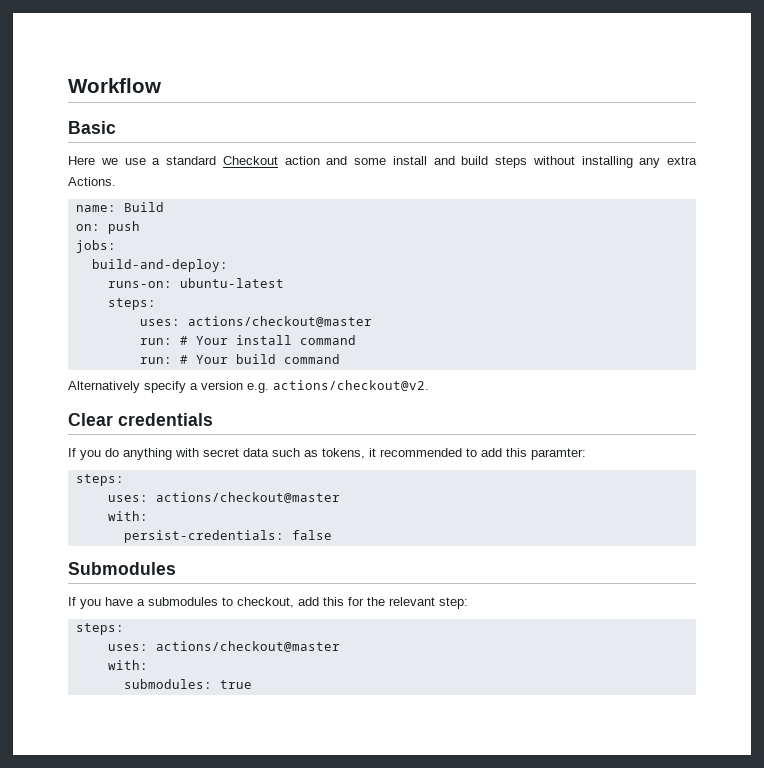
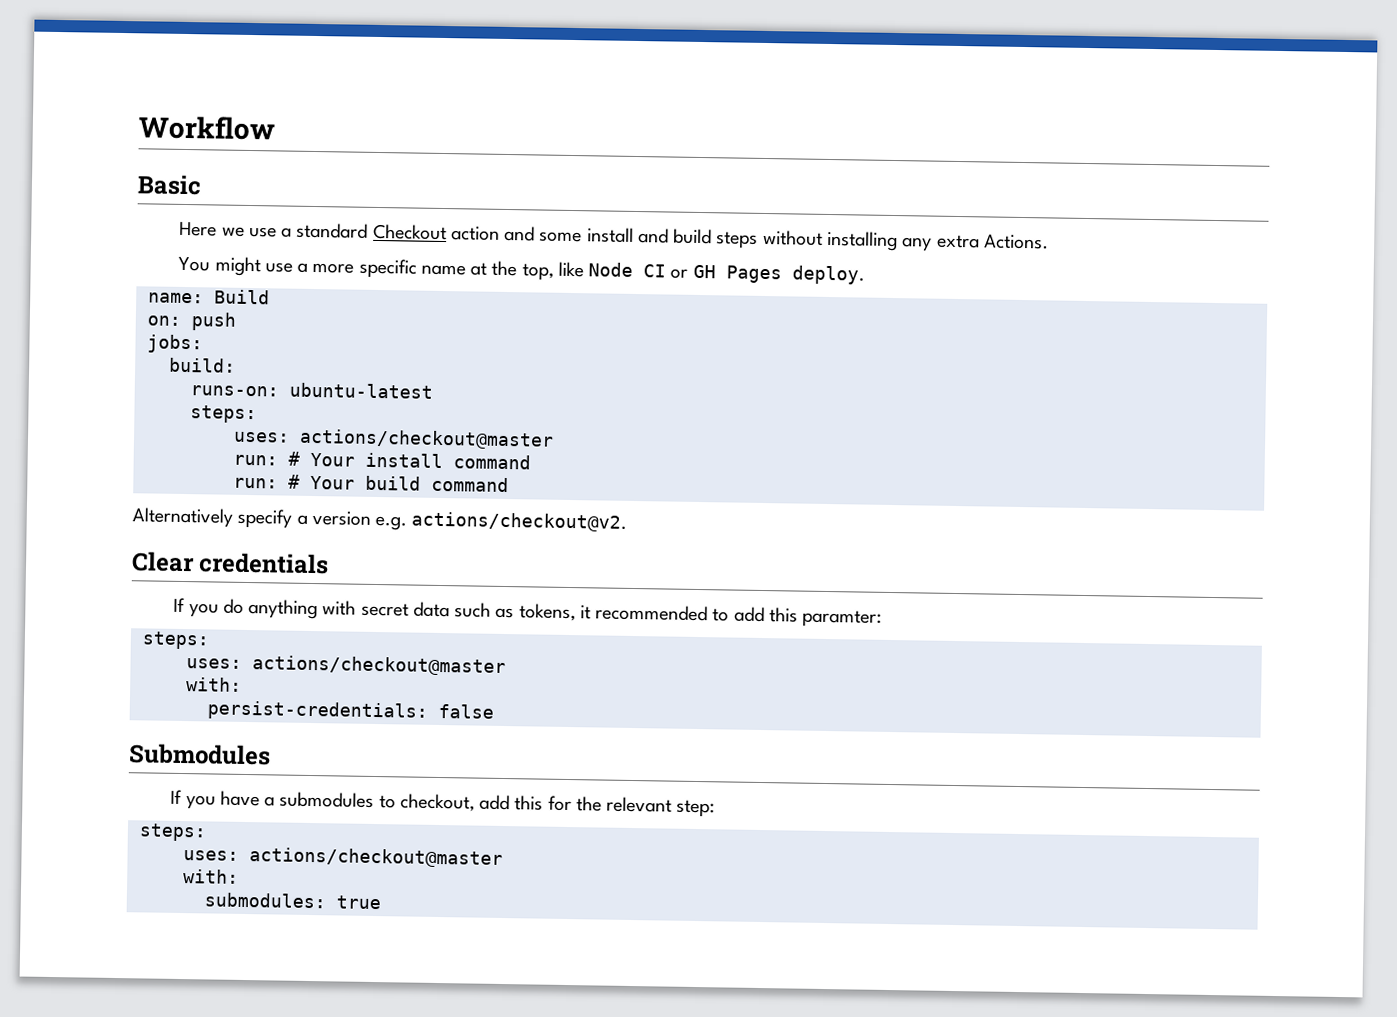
(116, 181) none -> [178,256,865,285] // You might use a more specific name at the top, like Node CI or GH Pages deploy.
[91,259,228,272] build-and-deploy: -> [168,357,236,373] build:

